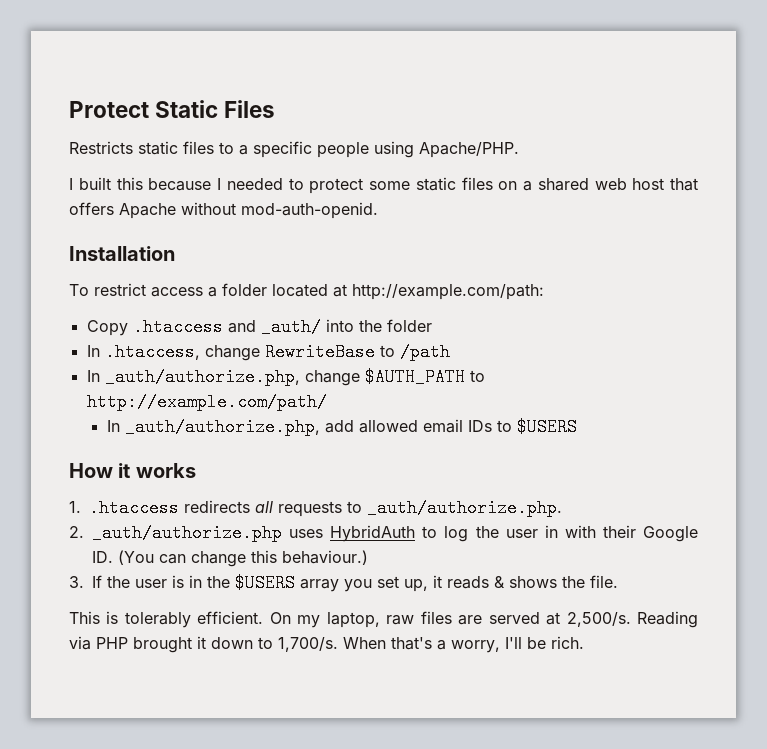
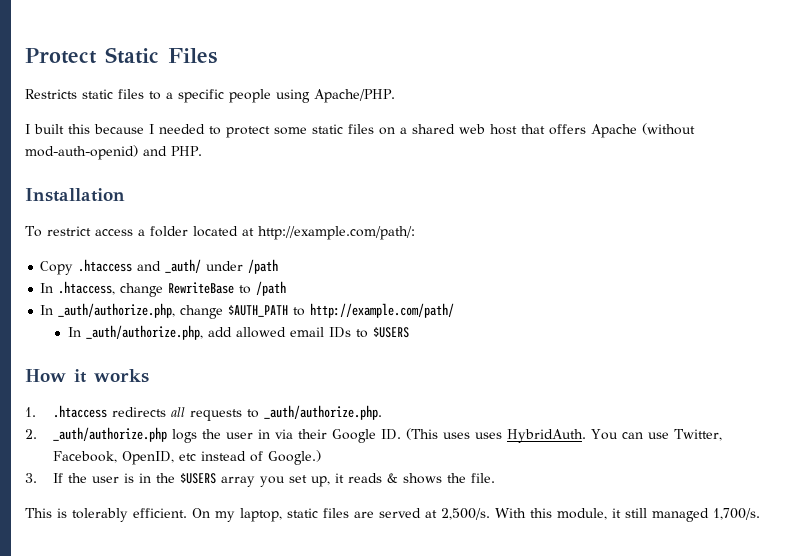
[181,202,378,219] without mod-auth-openid. -> [642,123,695,135] [25,145,202,160] (without mod-auth-openid) and PHP.
[352,284,544,300] http://example.com/path: -> [257,226,415,240] http://example.com/path/:
[325,319,432,332] into the folder -> [206,259,279,274] under /path
[289,525,469,542] uses HybridAuth to log -> [171,429,197,443] logs
[564,525,596,538] with -> [274,429,293,439] via
[118,550,368,567] (You can change this behaviour.) -> [405,428,722,443] [52,450,321,465] (This uses uses HybridAuth. You can use Twitter, Facebook, OpenID, etc instead of Google.)
[386,615,415,625] raw -> [287,508,318,518] static
[636,611,698,628] [69,636,584,653] Reading via PHP brought it down to 1,700/s. When that's a worry, I'll be rich. -> [495,508,760,522] With this module, it still managed 1,700/s.

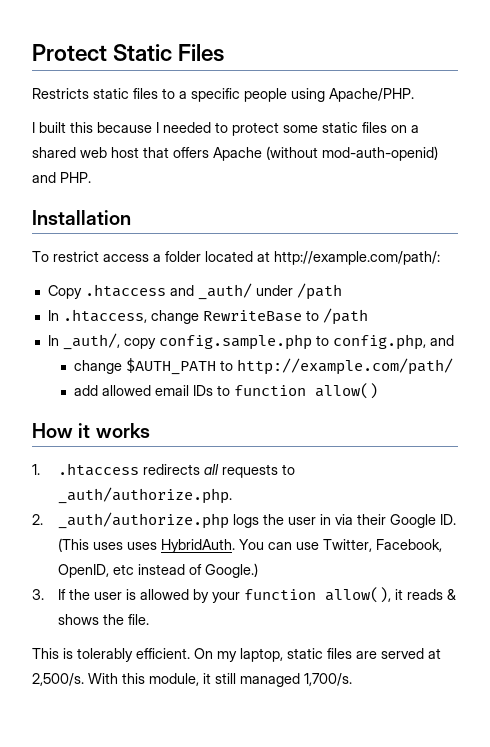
[58,303,176,318] _auth/authorize.php, -> [62,333,454,350] _auth/, copy config.sample.php to config.php, and //
[67,325,203,340] In _auth/authorize.php, -> (453, 366) none
[372,327,409,338] $USERS -> [233,383,378,399] function allow()
[138,473,330,487] in the $USERS array you set up, -> [139,587,391,603] allowed by your function allow(),

